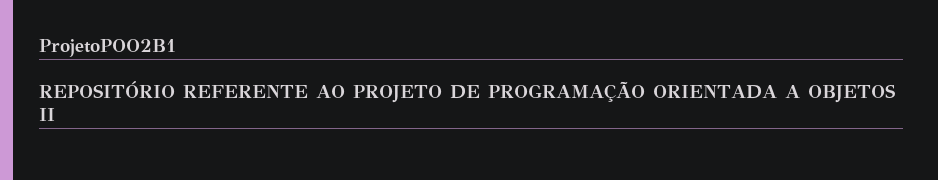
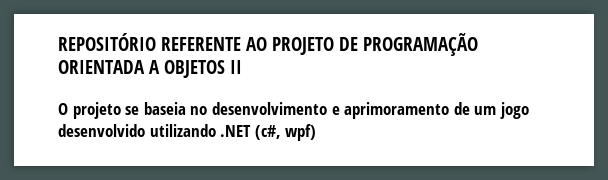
[39,39,176,57] ProjetoPOO2B1 // -> (58, 42) none
(55, 114) none -> [58,102,529,119] [58,124,317,141] // O projeto se baseia no desenvolvimento e aprimoramento de um jogo desenvolvido utilizando .NET (c#, wpf)

